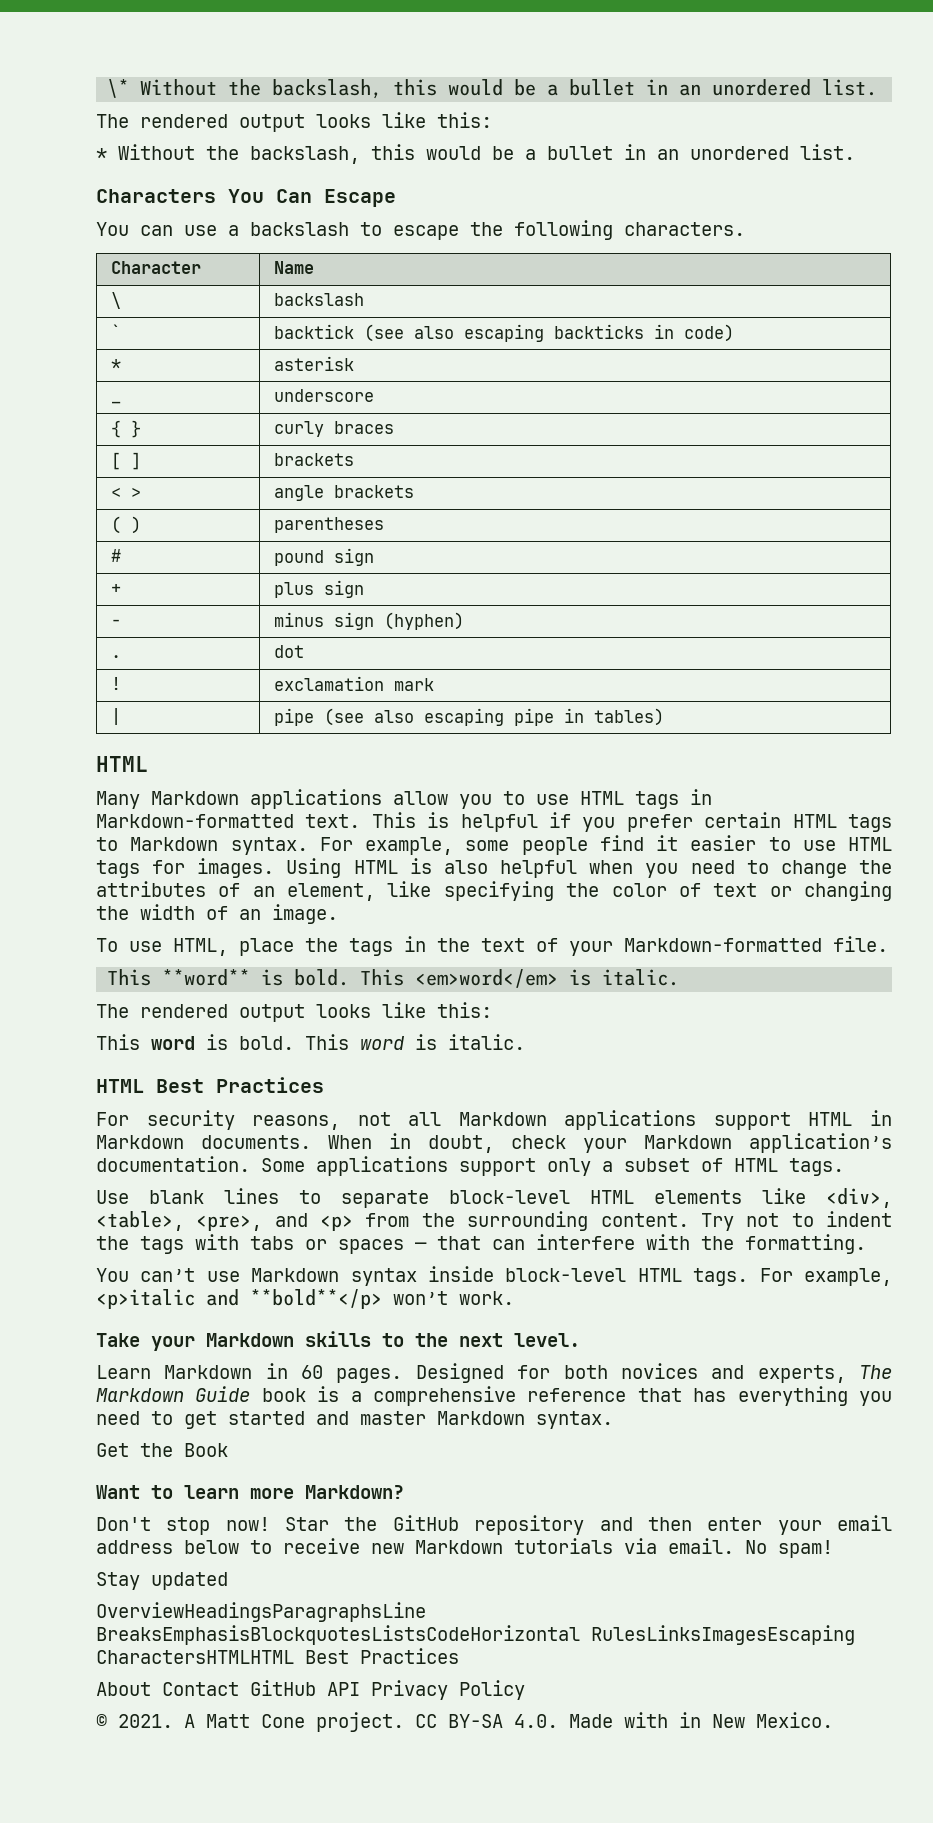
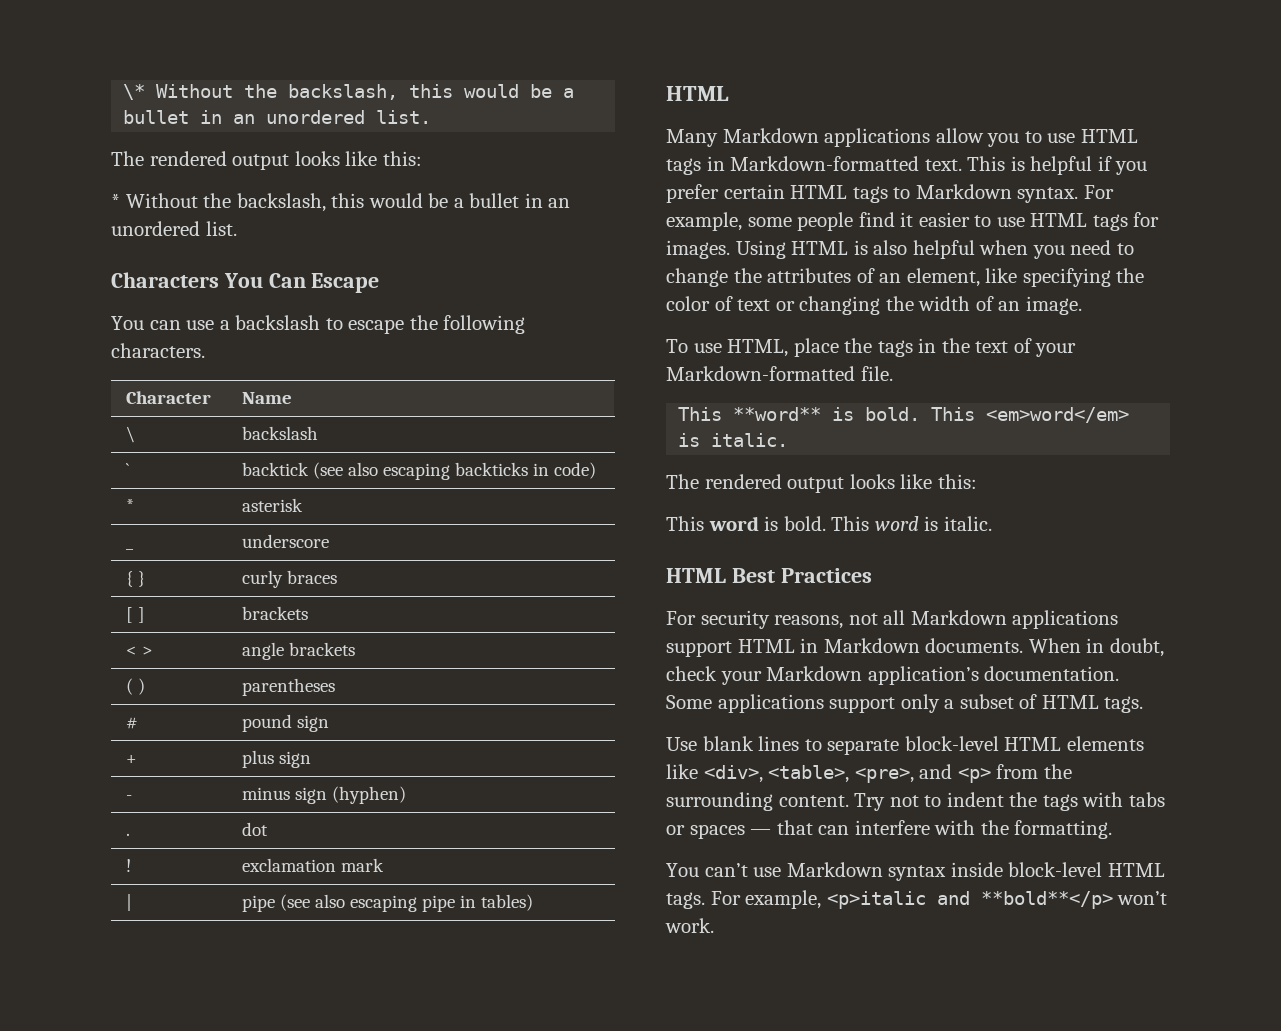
[96,1331,580,1351] [96,1363,893,1383] [96,1386,892,1406] [96,1411,613,1429] [96,1443,228,1457] [96,1485,404,1499] [96,1515,893,1535] [96,1538,833,1558] [96,1572,228,1590] [96,1602,426,1622] [96,1625,855,1645] [96,1648,459,1664] [96,1680,525,1700] [96,1712,833,1732] // Take your Markdown skills to the next level. // Learn Markdown in 60 pages. Designed for both novices and experts, The Markdown Guide book is a comprehensive reference that has everything you need to get started and master Markdown syntax. // Get the Book // Want to learn more Markdown? // Don't stop now! Star the GitHub repository and then enter your email address below to receive new Markdown tutorials via email. No spam! // Stay updated // OverviewHeadingsParagraphsLine BreaksEmphasisBlockquotesListsCodeHorizontal RulesLinksImagesEscaping CharactersHTMLHTML Best Practices // About Contact GitHub API Privacy Policy // © 2021. A Matt Cone project. CC BY-SA 4.0. Made with in New Mexico. -> (714, 925) none

